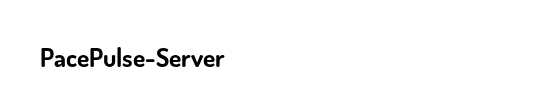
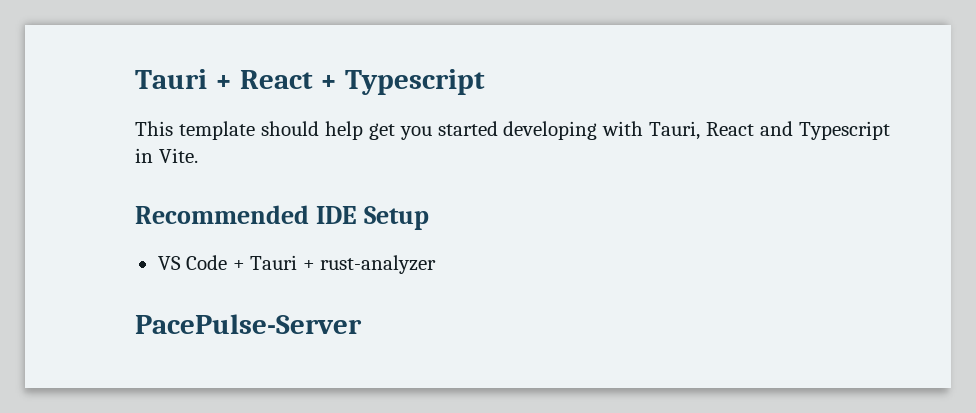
(40, 57) none -> [135,69,486,95] [135,121,890,140] [135,148,198,163] [135,205,429,230] [157,255,437,274] Tauri + React + Typescript // This template should help get you started developing with Tauri, React and Typescript in Vite. // Recommended IDE Setup // VS Code + Tauri + rust-analyzer //

